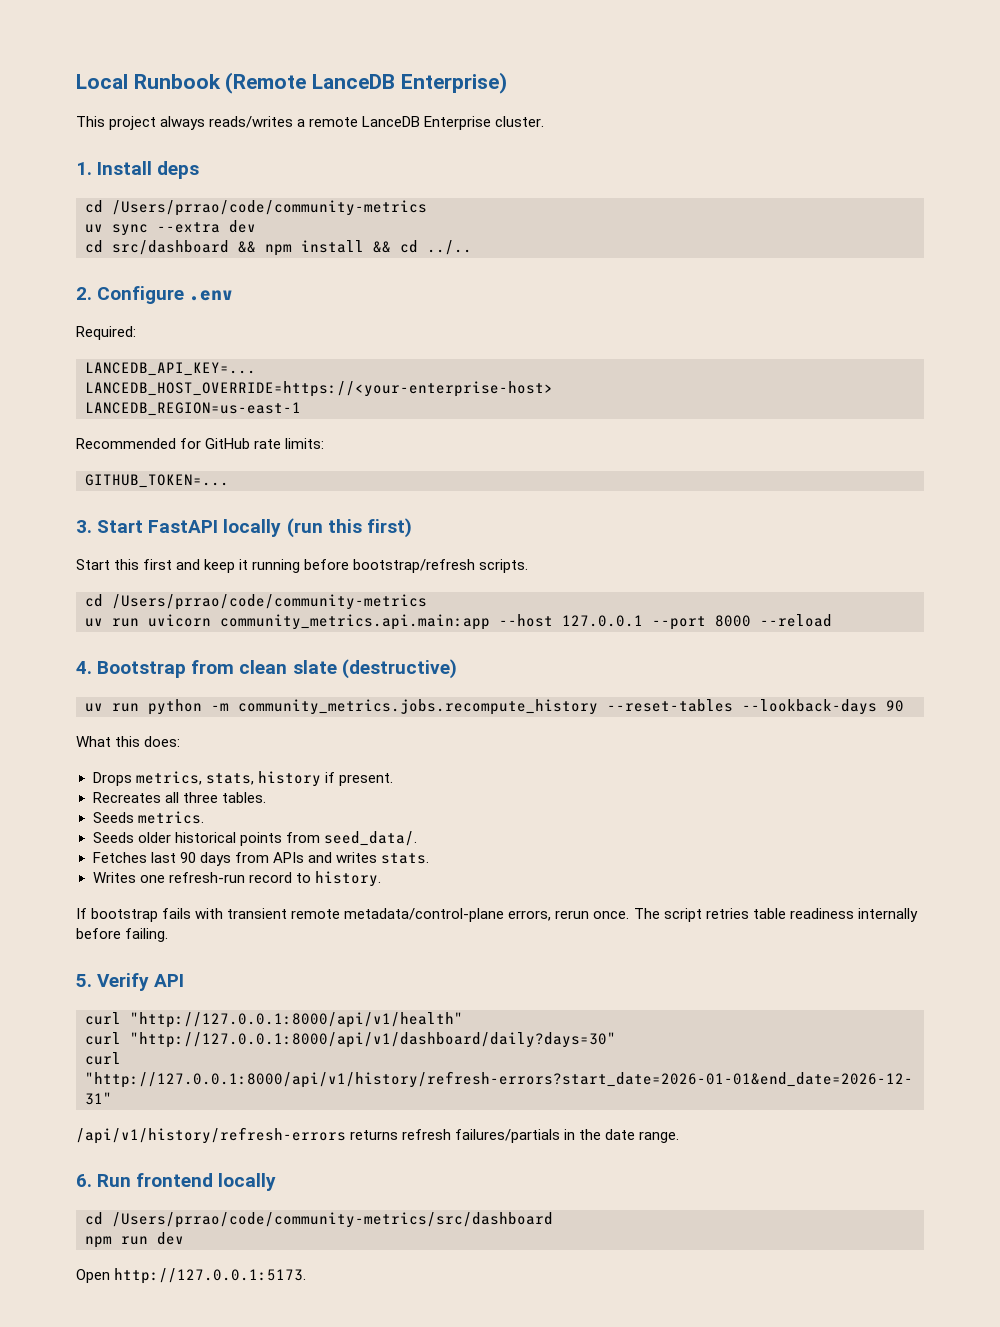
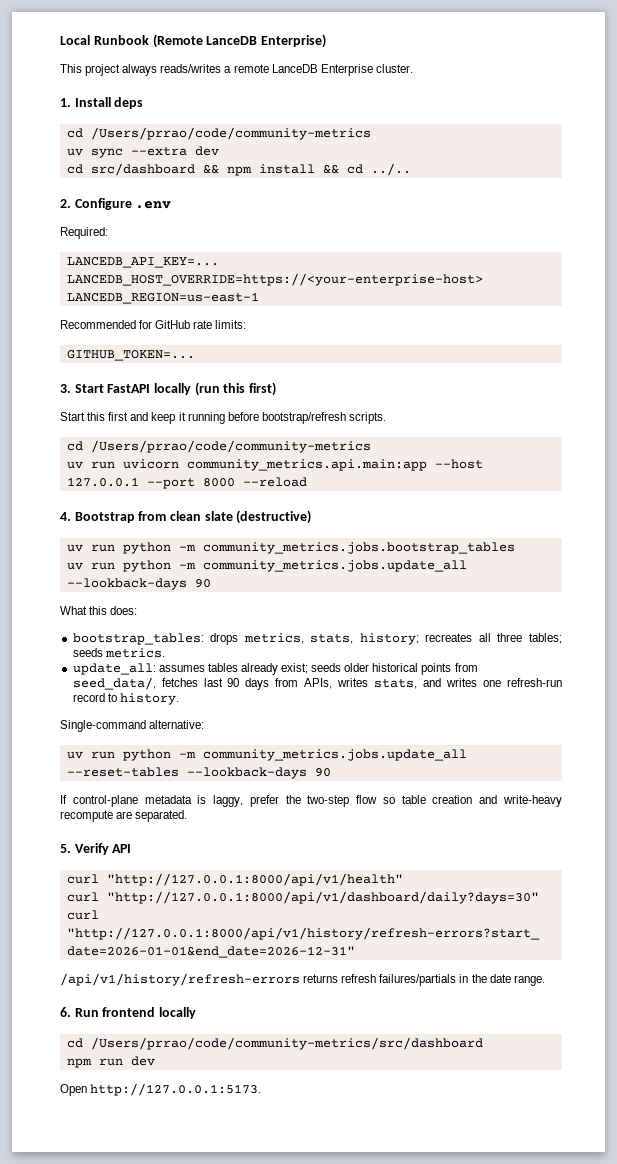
[238,699,733,715] community_metrics.jobs.recompute_history --reset-tables -> [202,542,515,554] [66,560,467,572] community_metrics.jobs.bootstrap_tables // uv run python -m community_metrics.jobs.update_all
[92,771,393,787] [92,792,266,803] [92,811,204,824] [92,832,134,843] Drops metrics, stats, history if present. // Recreates all three tables. // Seeds metrics. // Seeds -> [72,633,562,645] [72,648,165,658] [72,663,342,675] bootstrap_tables: drops metrics, stats, history; recreates all three tables; seeds metrics. // update_all: assumes tables already exist; seeds
[323,831,417,846] [92,852,147,863] seed_data/. // Fetches -> [72,677,198,690] seed_data/, fetches
[272,852,429,864] [92,872,136,883] APIs and writes stats. // Writes -> [304,678,478,689] APIs, writes stats, and writes
[76,908,918,922] [76,928,169,942] If bootstrap fails with transient remote metadata/control-plane errors, rerun once. The script retries table readiness internally before failing. -> [60,720,205,732] [66,749,467,761] [66,767,331,779] [60,795,562,807] [60,810,188,822] Single-command alternative: // uv run python -m community_metrics.jobs.update_all --reset-tables --lookback-days 90 // If control-plane metadata is laggy, prefer the two-step flow so table creation and write-heavy recompute are separated.

